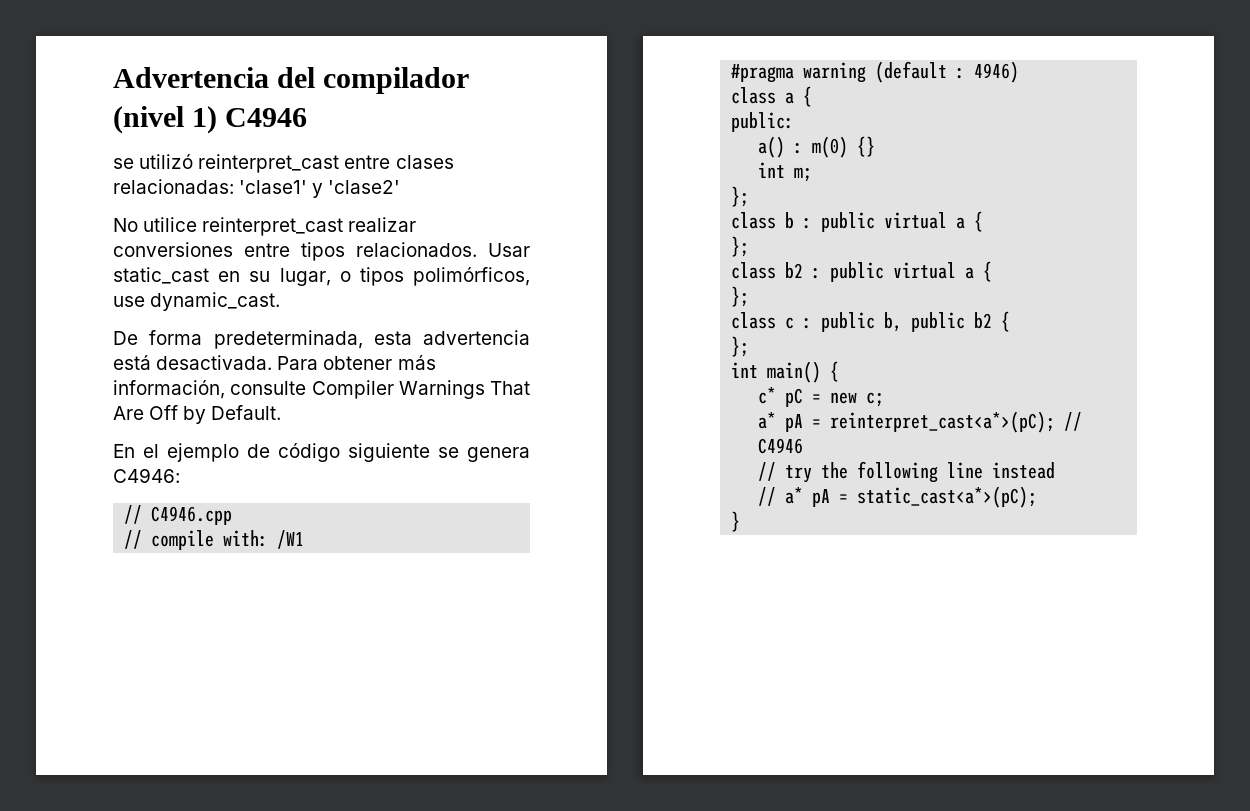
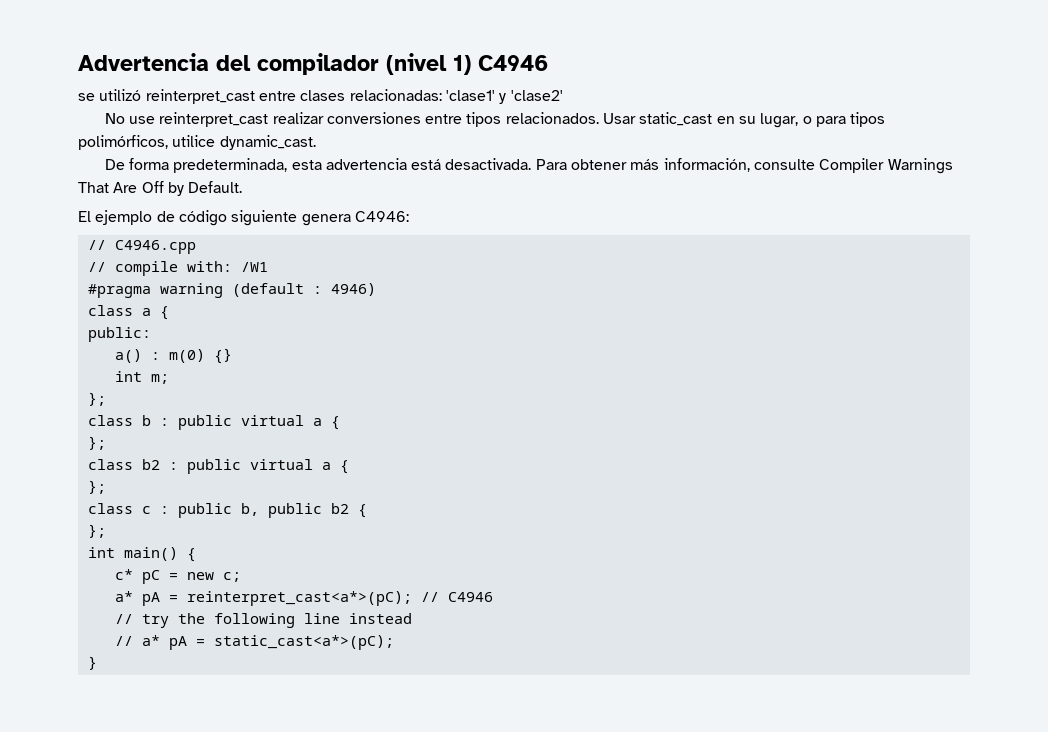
[143,217,198,232] utilice -> [128,116,155,124] use
(351, 276) none -> [816,116,847,127] para
[113,296,145,307] use -> [172,135,216,147] utilice
[113,444,159,458] En el -> [78,211,91,222] El
[438,447,459,458] se -> (298, 218) none

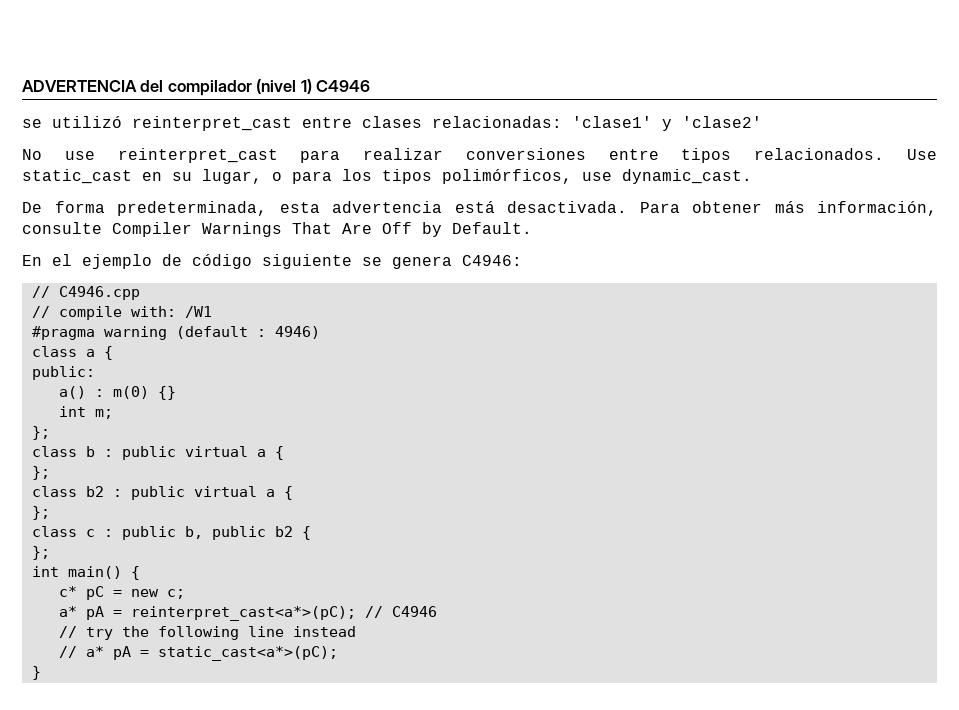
[78,53,209,71] Advertencia -> [22,80,137,92] ADVERTENCIA
(269, 119) none -> [300,150,341,163] para
[603,113,637,124] Usar -> [907,149,938,160] Use
(847, 121) none -> [342,169,372,181] los
[172,135,216,147] utilice -> [582,172,612,181] use
[78,211,91,222] El -> [22,254,72,266] En el
(298, 218) none -> [362,257,382,266] se

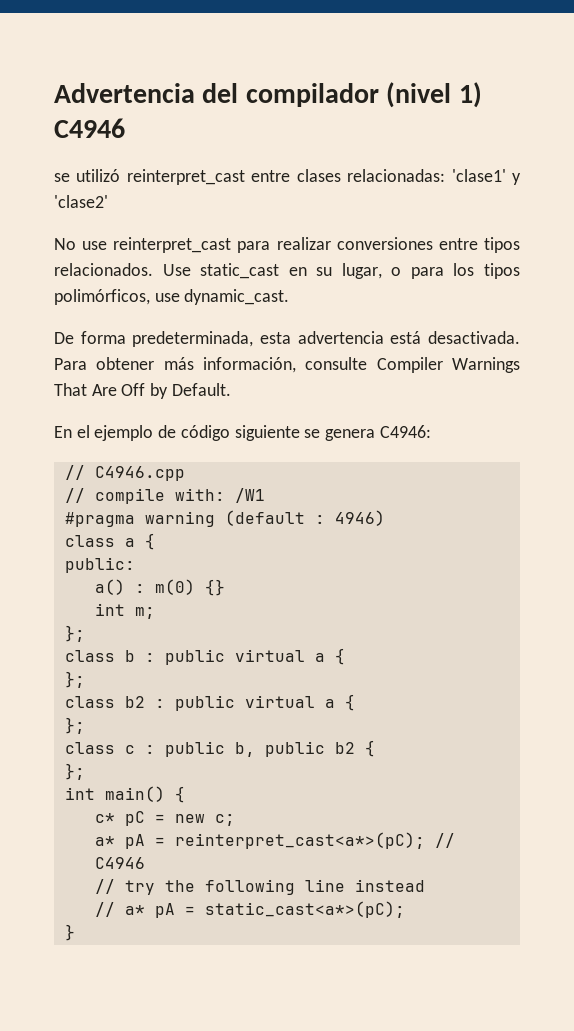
[22,80,137,92] ADVERTENCIA -> [54,83,195,103] Advertencia

